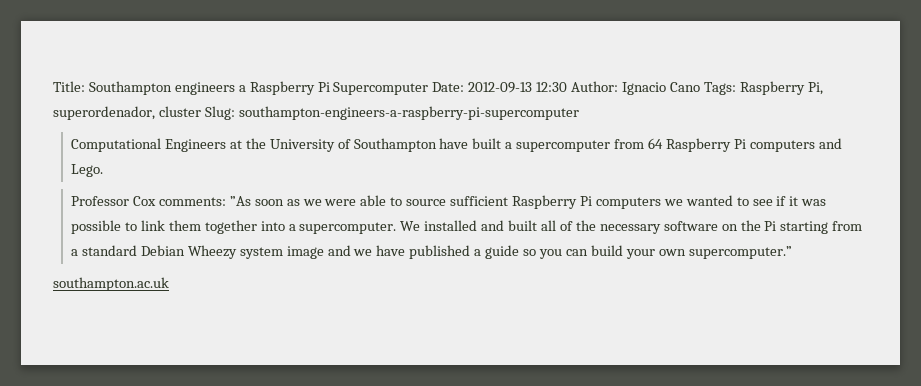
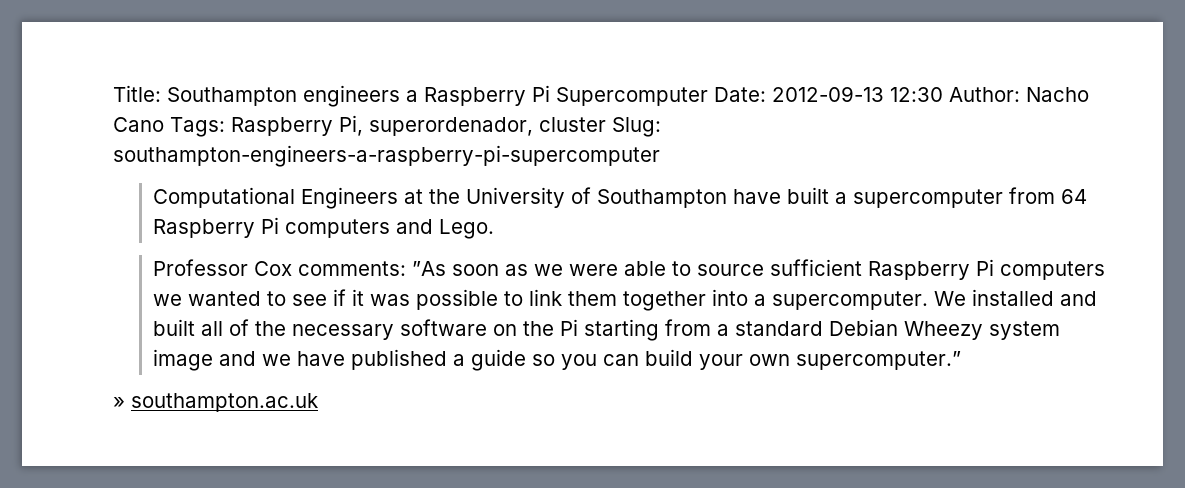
[622,82,667,95] Ignacio -> [1026,87,1089,102] Nacho
(792, 252) none -> [113,397,125,408] »

